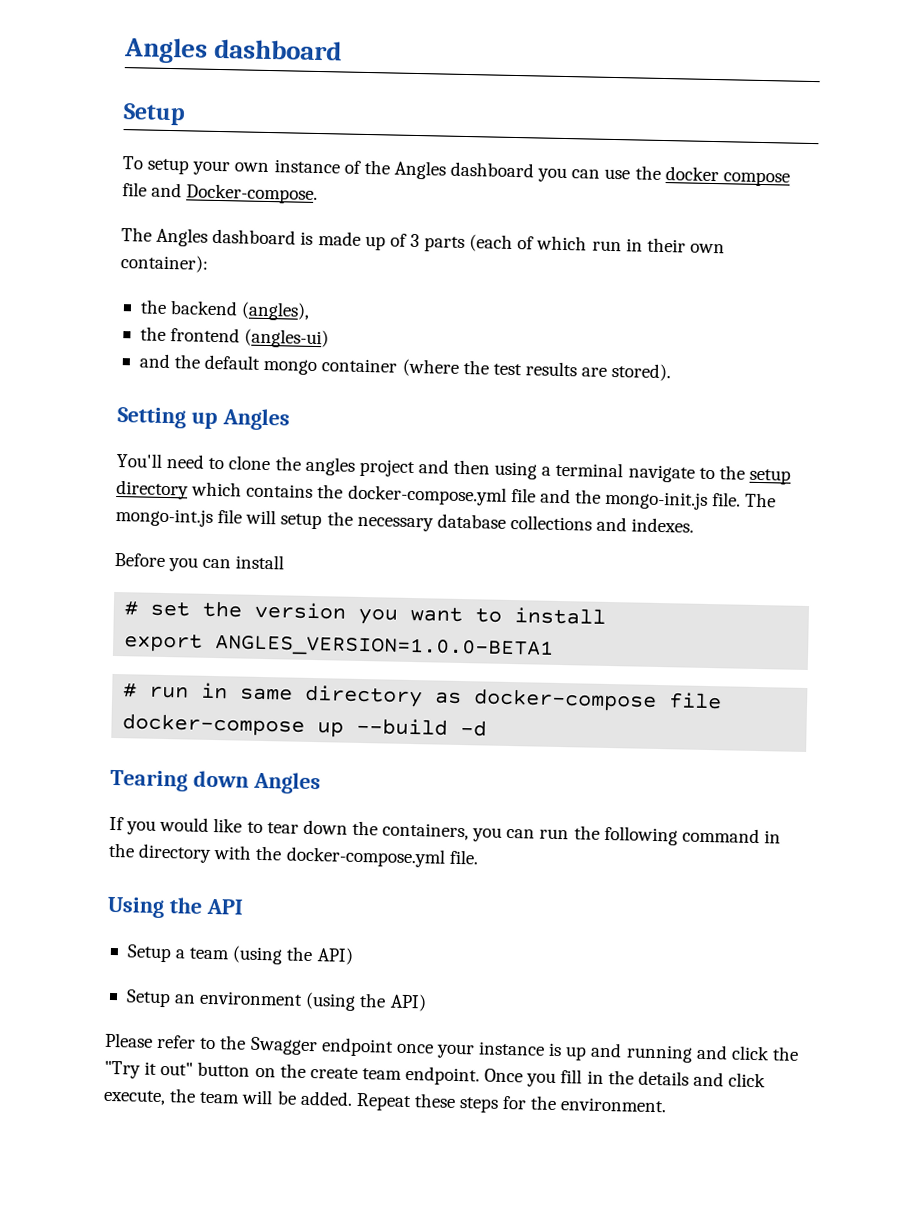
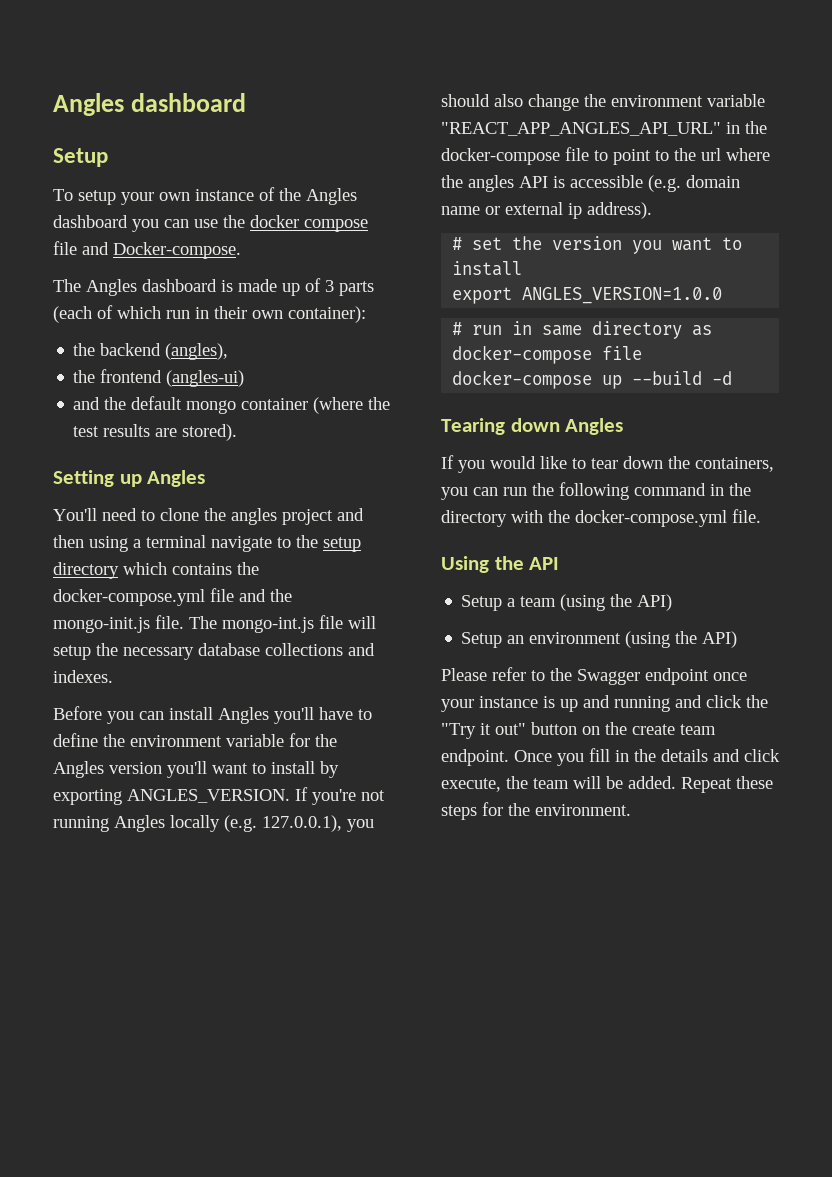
(285, 562) none -> [218,707,372,724] [53,733,337,747] [53,761,339,778] [53,787,385,805] [53,815,374,832] [441,94,765,111] [441,121,767,136] [441,147,770,165] [441,175,740,192] [441,202,652,219] Angles you'll have to define the environment variable for the Angles version you'll want to install by exporting ANGLES_VERSION. If you're not running Angles locally (e.g. 127.0.0.1), you should also change the environment variable "REACT_APP_ANGLES_API_URL" in the docker-compose file to point to the url where the angles API is accessible (e.g. domain name or external ip address).
[214,634,555,660] ANGLES_VERSION=1.0.0-BETA1 -> [522,287,723,304] ANGLES_VERSION=1.0.0

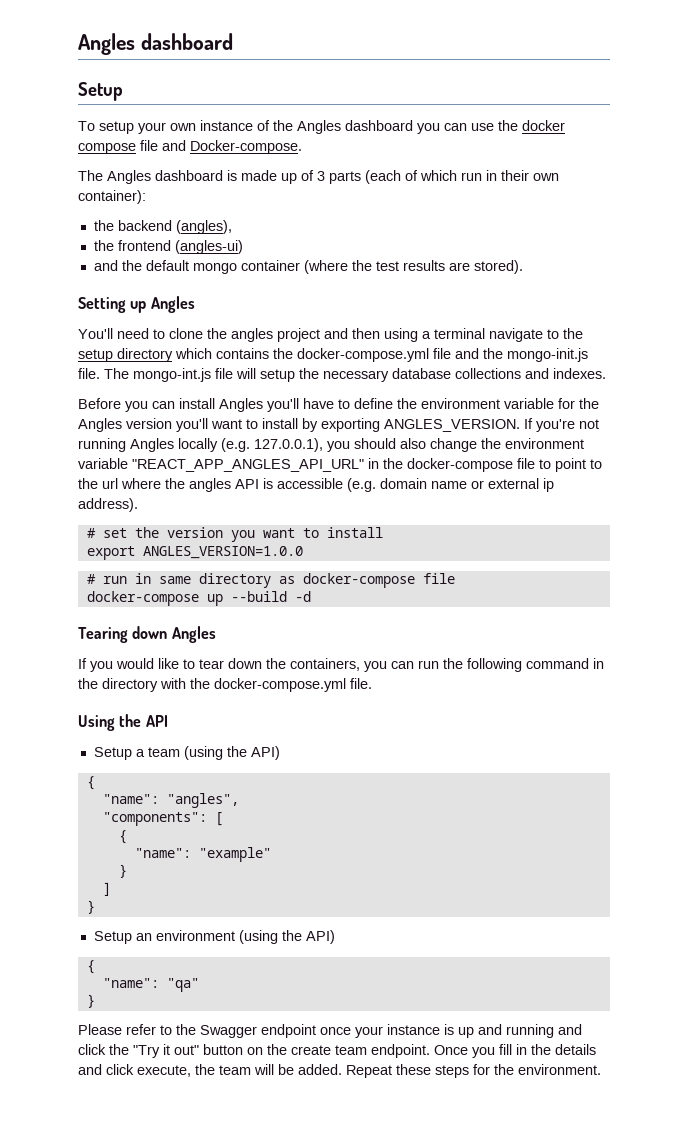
(673, 602) none -> [86,776,95,790] [102,793,239,808] [102,812,223,826] [118,830,127,844] [134,847,271,862] [118,864,127,878] [102,882,111,896] [86,900,95,914] // { // "name": "angles", // "components": [ // { // "name": "example" // } // ] // }
(738, 639) none -> [86,960,95,974] [102,978,199,992] [86,994,95,1008] // { // "name": "qa" // }

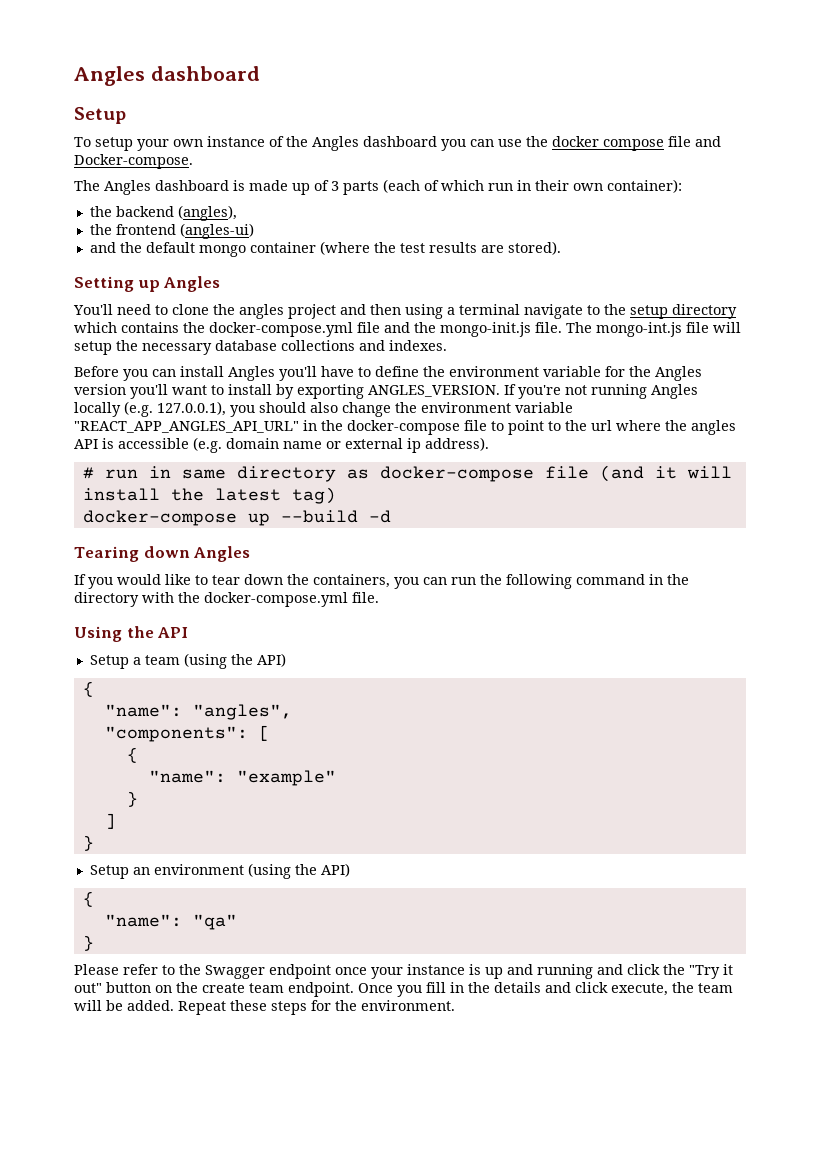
[86,527,383,542] [86,546,303,560] // # set the version you want to install // export ANGLES_VERSION=1.0.0 -> (489, 444) none
(455, 578) none -> [599,465,732,482] [82,487,336,504] (and it will install the latest tag)

